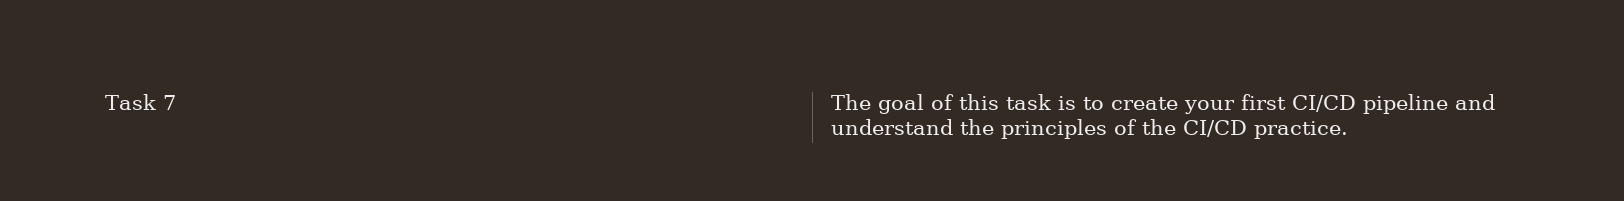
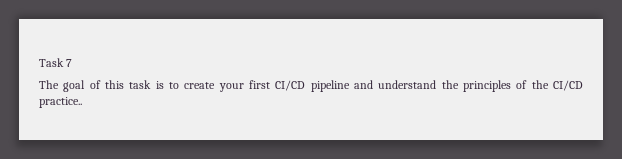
[1254,121,1348,139] practice. -> [39,97,82,108] practice..

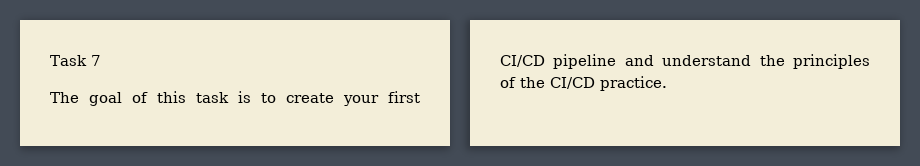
[39,97,82,108] practice.. -> [600,76,667,91] practice.

